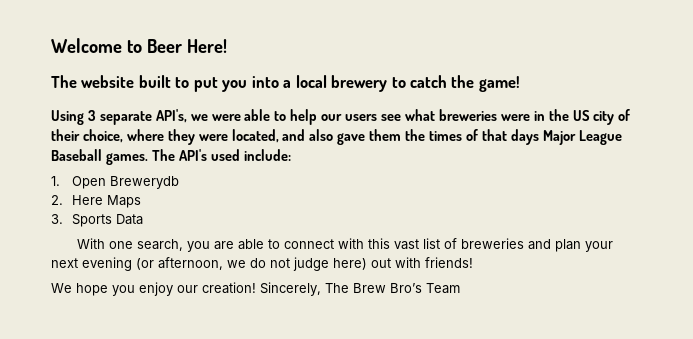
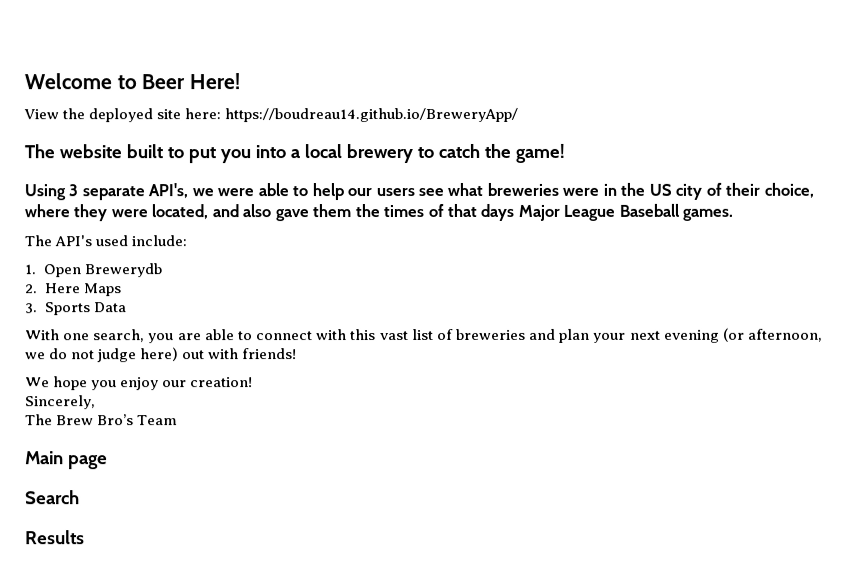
(227, 46) none -> [23,107,519,123] // View the deployed site here: https://boudreau14.github.io/BreweryApp/
(148, 159) none -> (734, 214) //
(256, 288) none -> (254, 382) //
(321, 289) none -> (96, 402) //
(460, 288) none -> [25,451,108,470] [25,490,80,505] [25,530,85,545] // Main page // Search // Results

